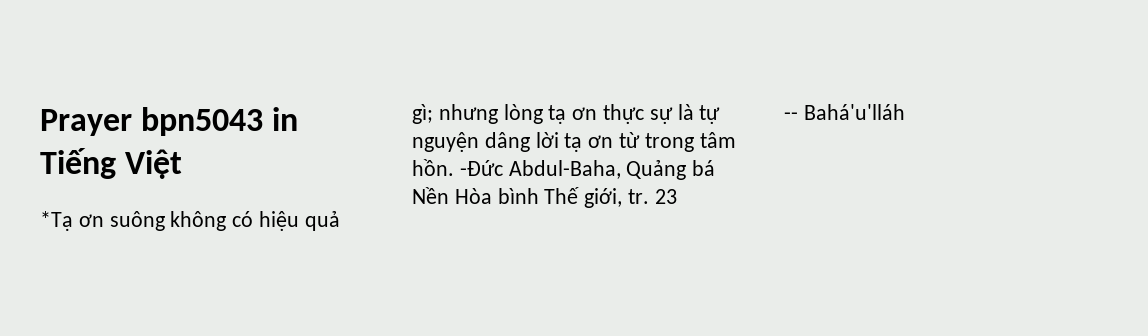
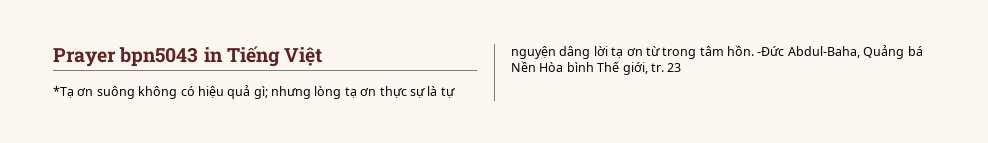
[784,104,905,120] // -- Bahá'u'lláh -> (682, 67) none

